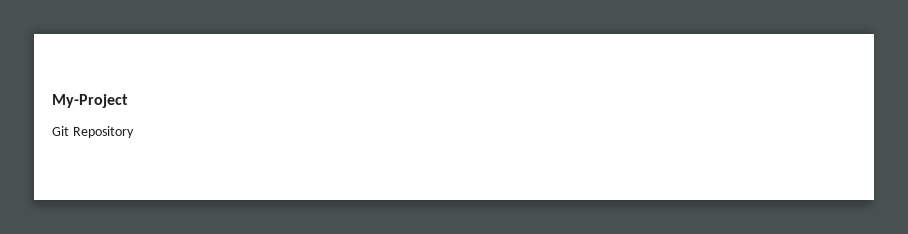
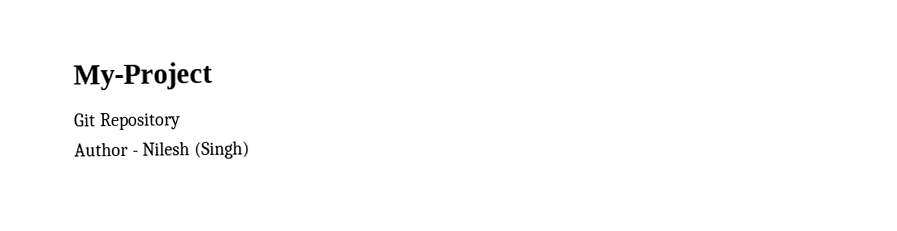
(134, 132) none -> [74,140,251,160] // Author - Nilesh (Singh)

